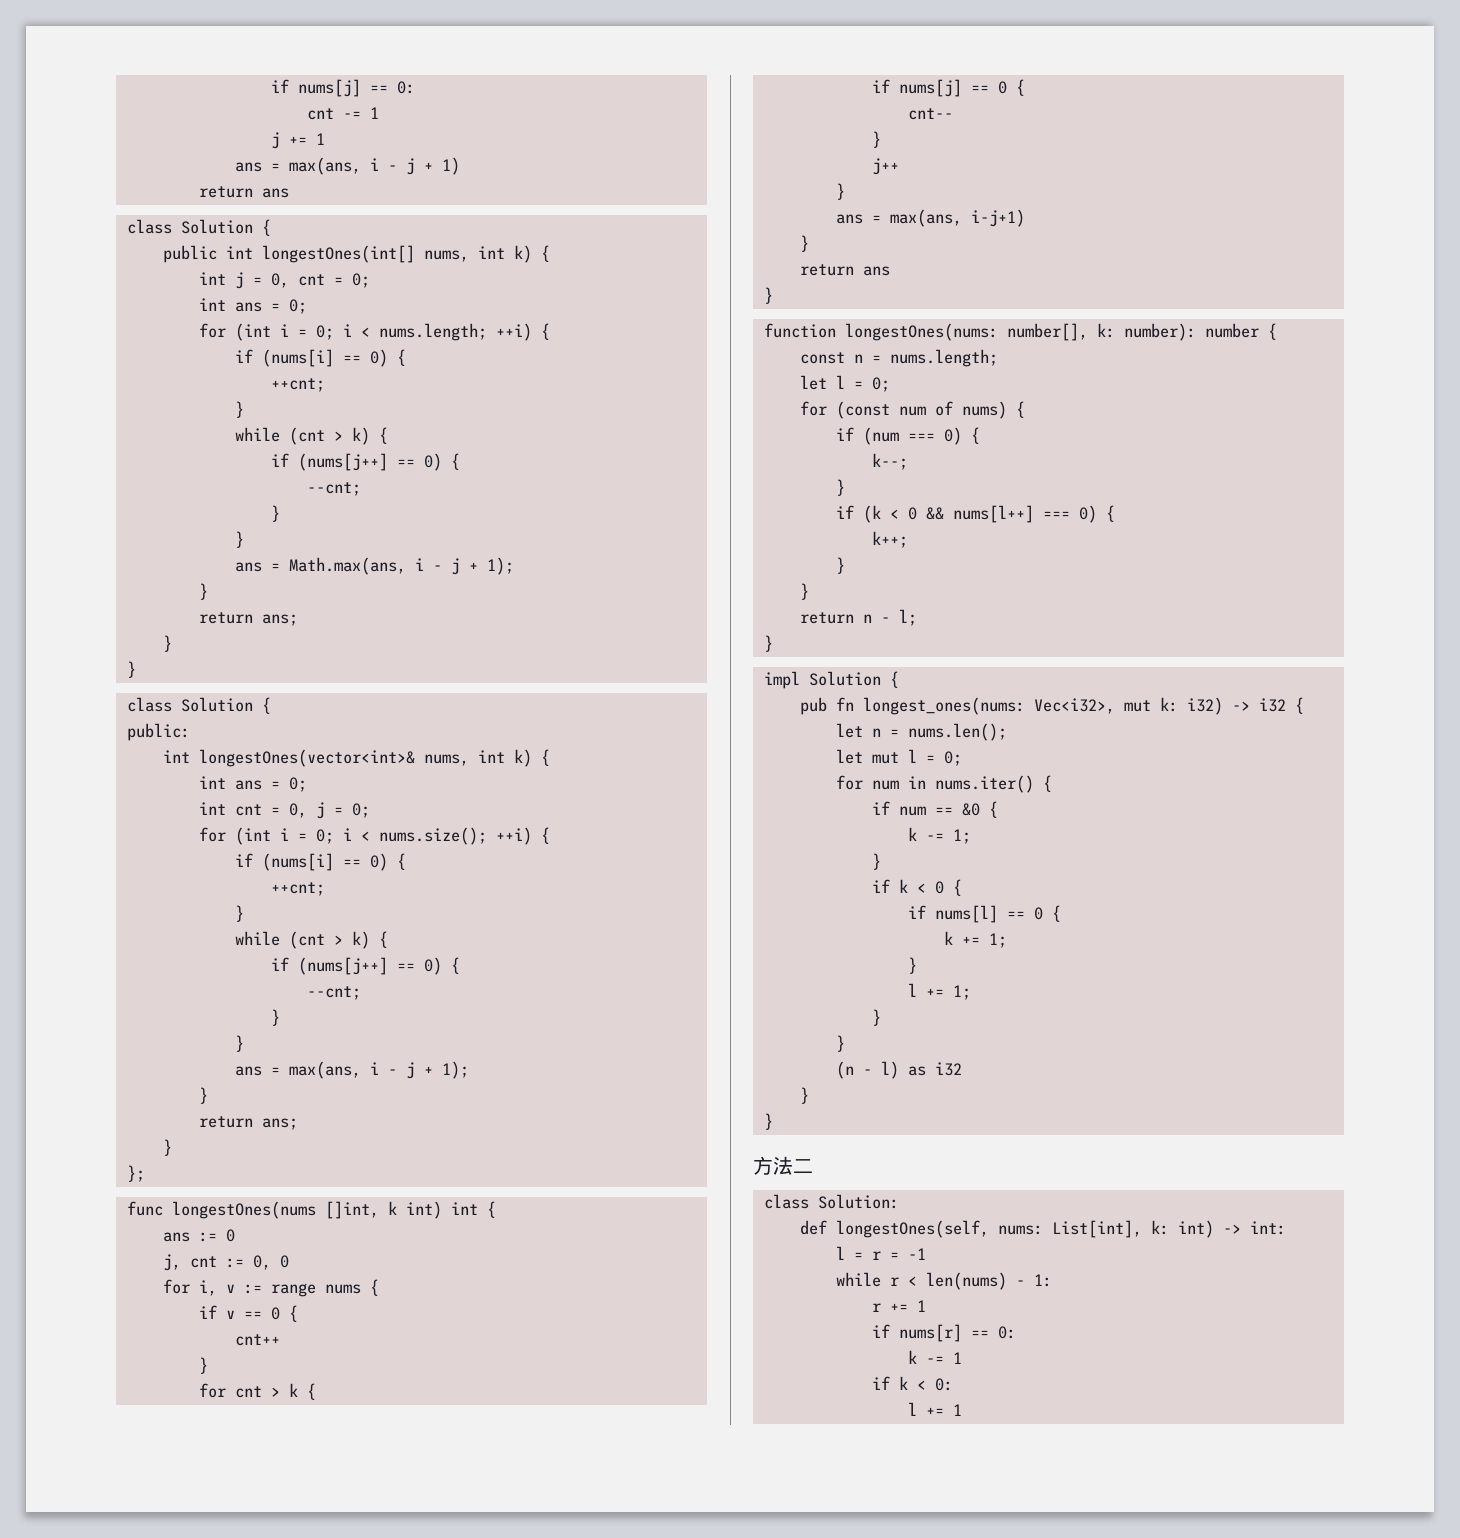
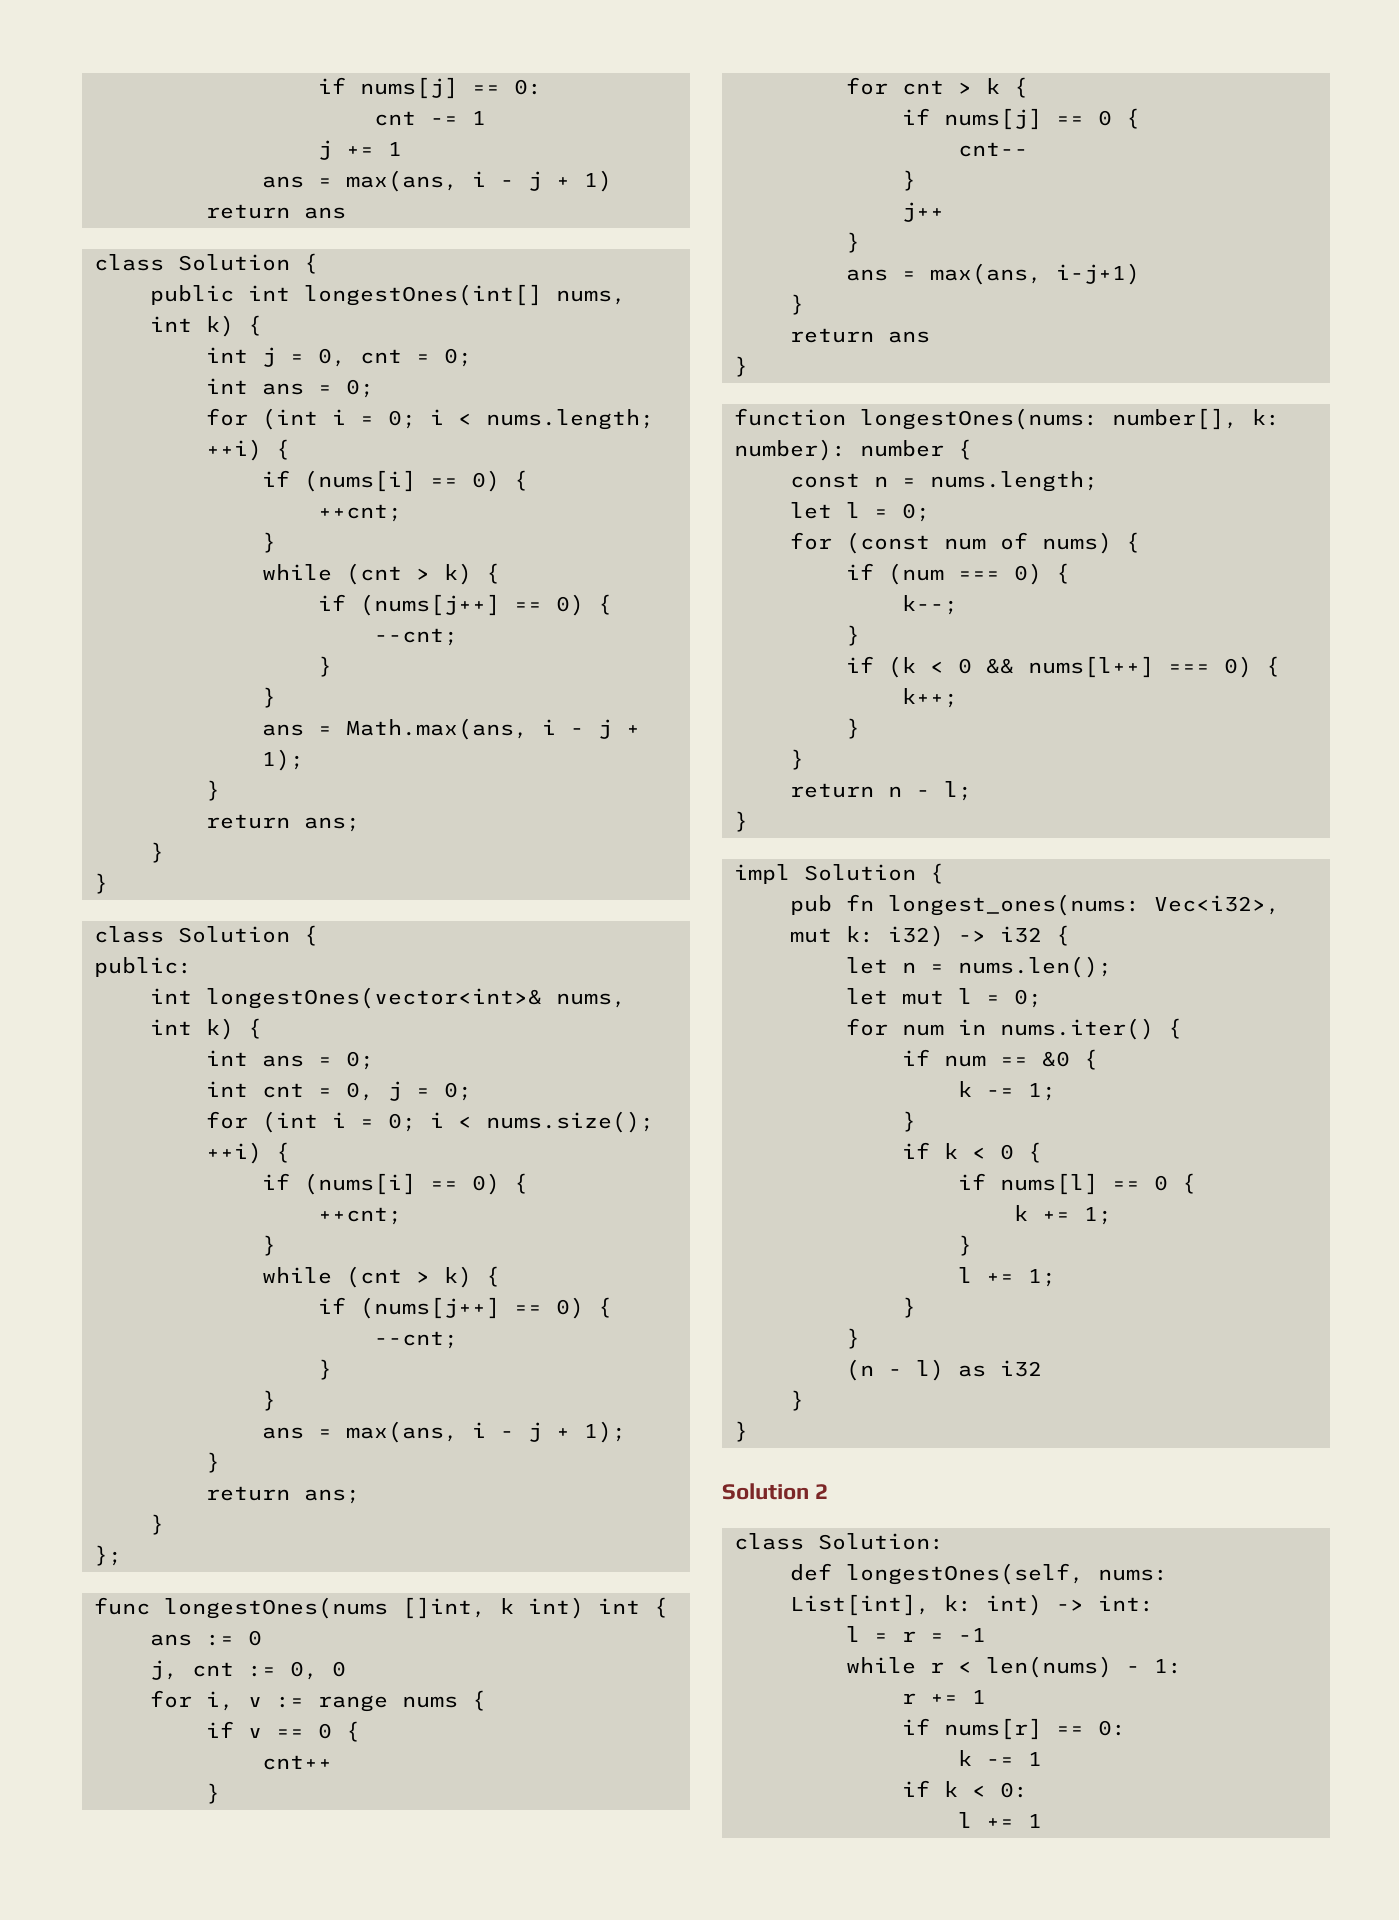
[753,1156,813,1175] 方法二 -> [722,1483,829,1500] Solution 2

